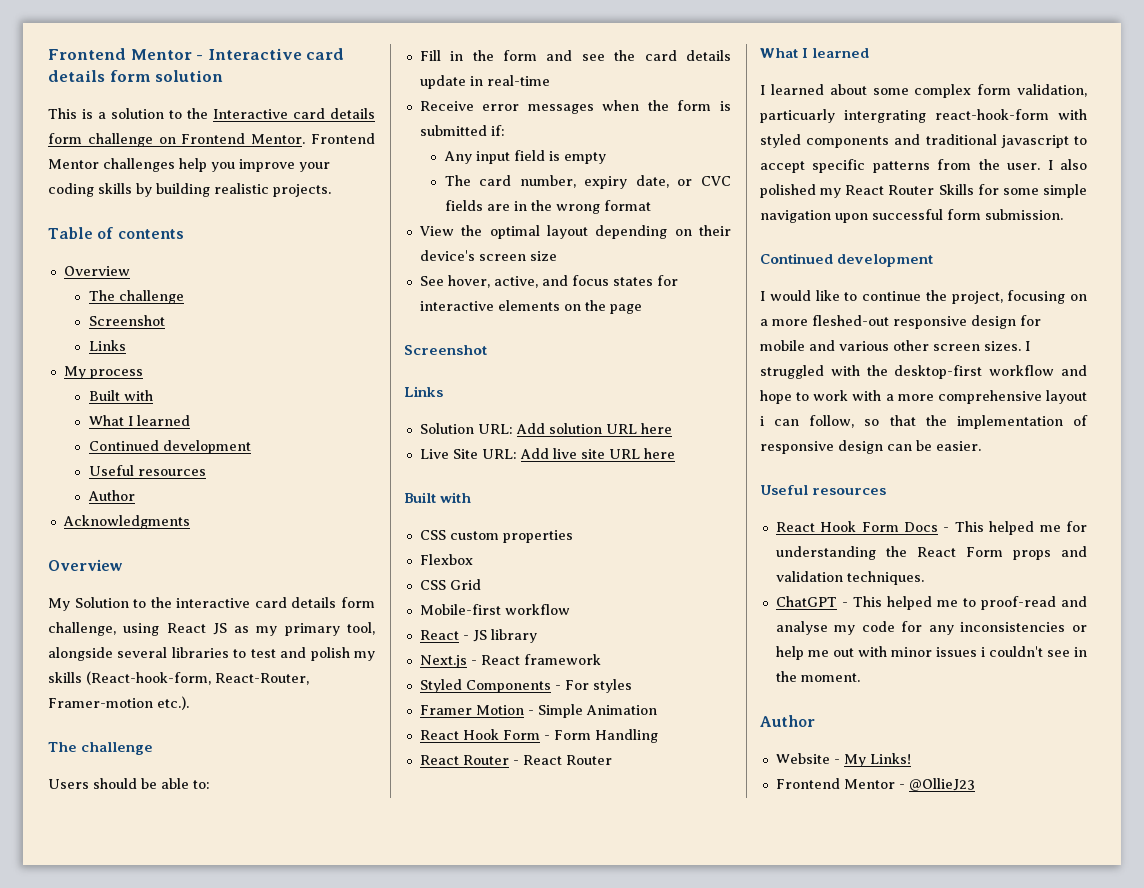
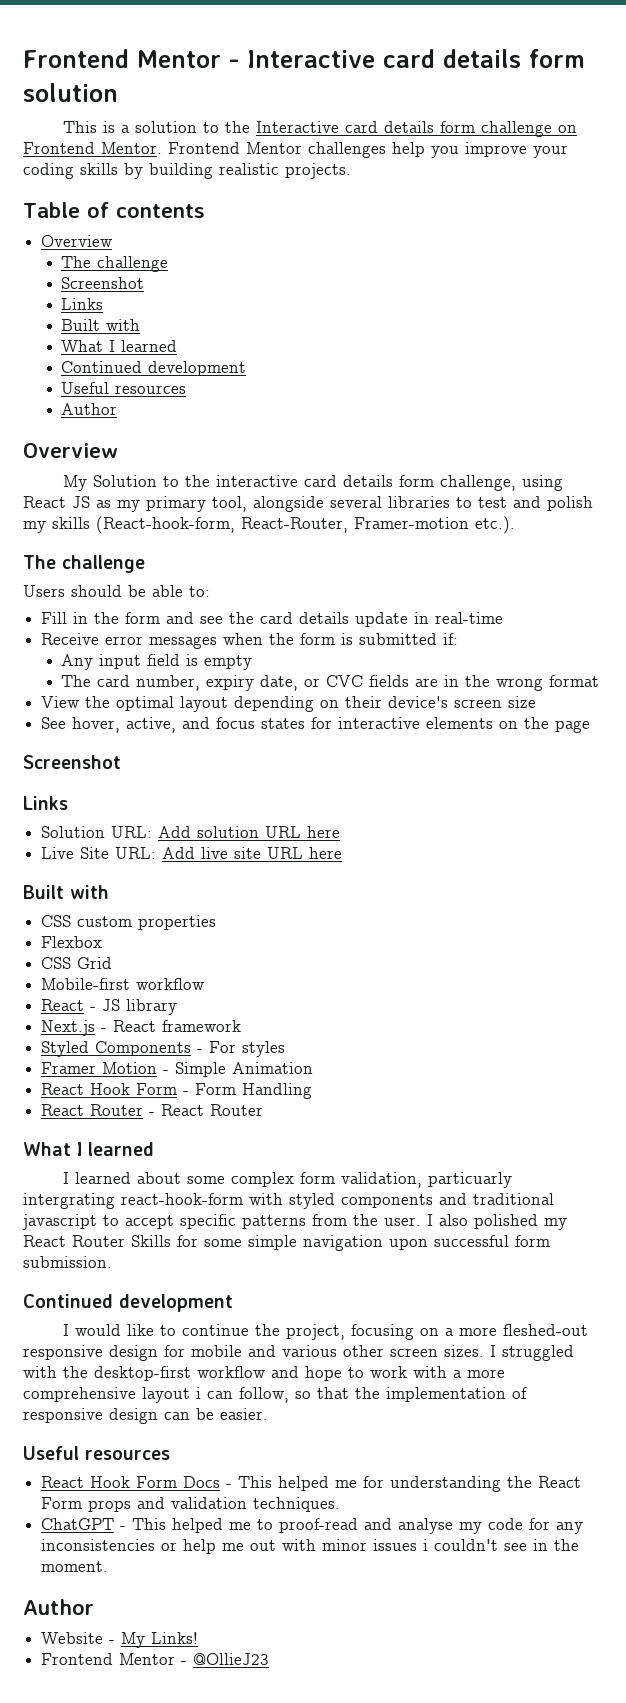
[63,366,143,379] // My process -> (104, 304) none
[62,515,190,529] // Acknowledgments -> (118, 409) none

